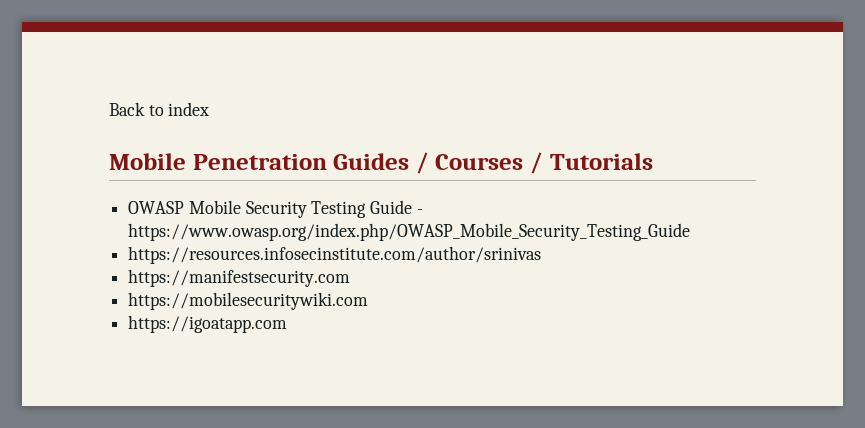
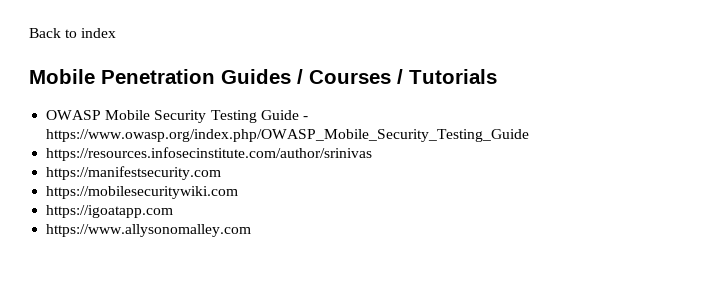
(288, 324) none -> [46,224,252,237] // https://www.allysonomalley.com

